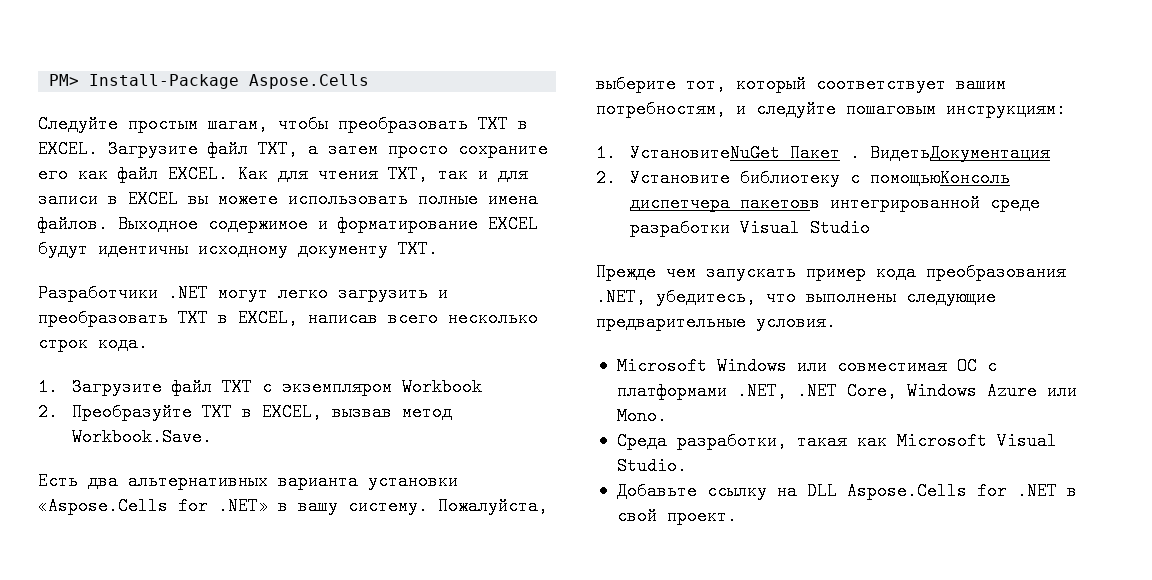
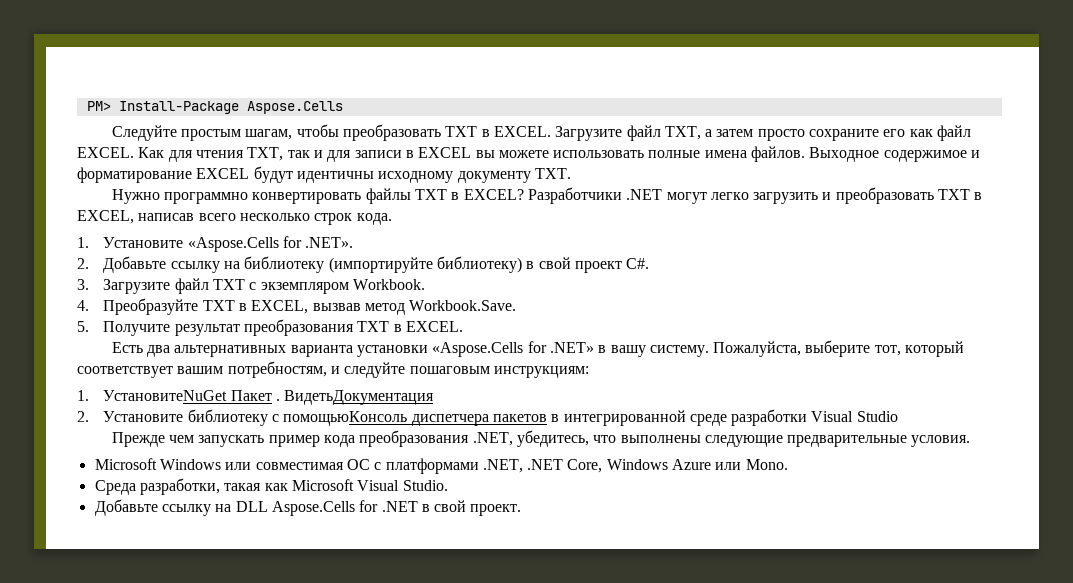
(438, 249) none -> [111,188,524,204] Нужно программно конвертировать файлы TXT в EXCEL?
(58, 387) none -> [103,236,354,252] [77,256,650,273] [77,279,89,290] Установите «Aspose.Cells for .NET». // 2. Добавьте ссылку на библиотеку (импортируйте библиотеку) в свой проект C#. // 3.
[401,378,482,396] [38,403,58,421] Workbook // 2. -> [352,279,425,290] [77,300,89,311] Workbook. // 4.
(212, 437) none -> [77,319,463,336] // 5. Получите результат преобразования TXT в EXCEL.
[739,196,820,212] пакетовв -> [492,414,560,422] пакетов в

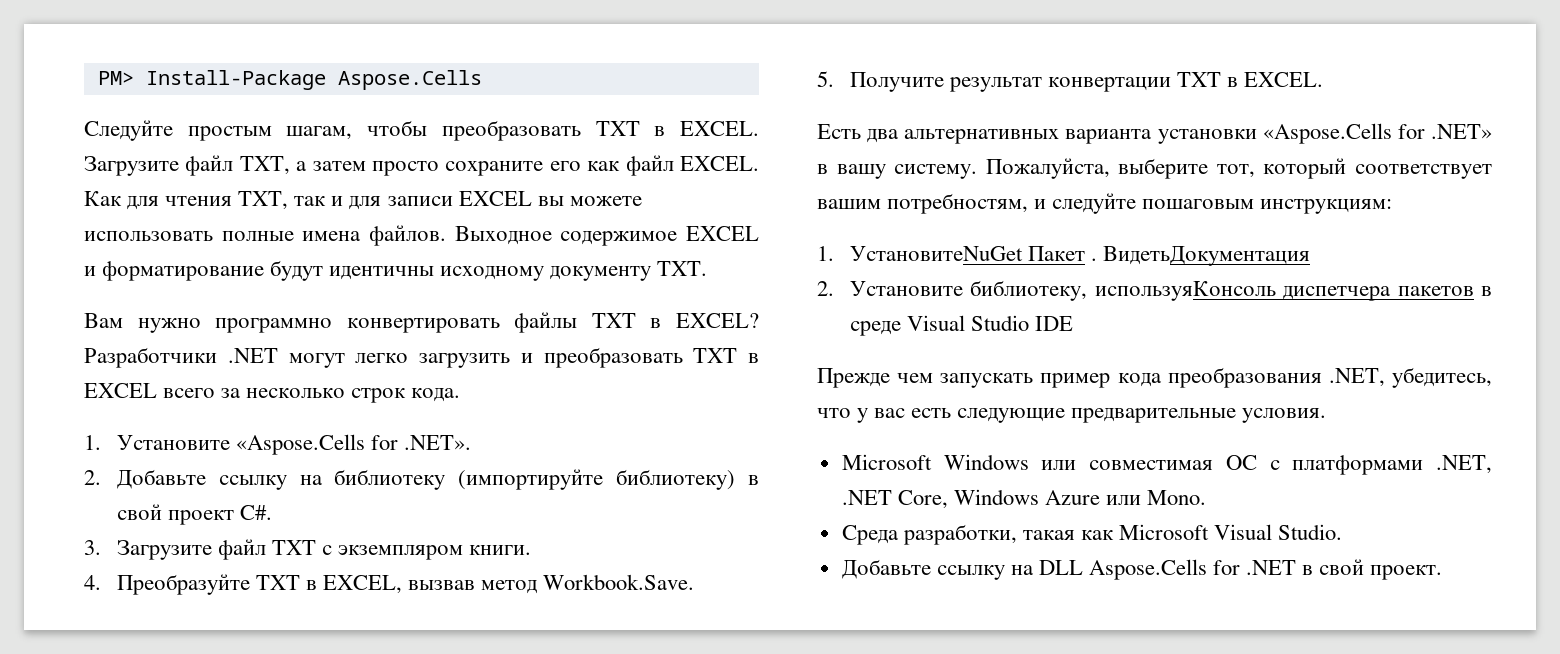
[405,150,414,158] в -> (453, 201) none
(967, 156) none -> [686,226,759,241] EXCEL
[196,168,250,179] EXCEL -> (265, 271) none
[111,189,160,204] Нужно -> [84,313,201,333] Вам нужно
[77,210,236,224] EXCEL, написав всего -> [84,383,242,398] EXCEL всего за
[352,279,425,290] Workbook. -> [469,545,532,555] книги.
[243,319,354,336] преобразования -> [1048,77,1172,92] конвертации
[187,409,808,426] библиотеку с помощьюКонсоль диспетчера пакетов в интегрированной среде разработки -> [970,280,1492,301] [849,321,901,336] библиотеку, используяКонсоль диспетчера пакетов в среде
(898, 416) none -> [1035,316,1074,331] IDE
[620,435,701,443] выполнены -> [857,408,952,423] у вас есть

